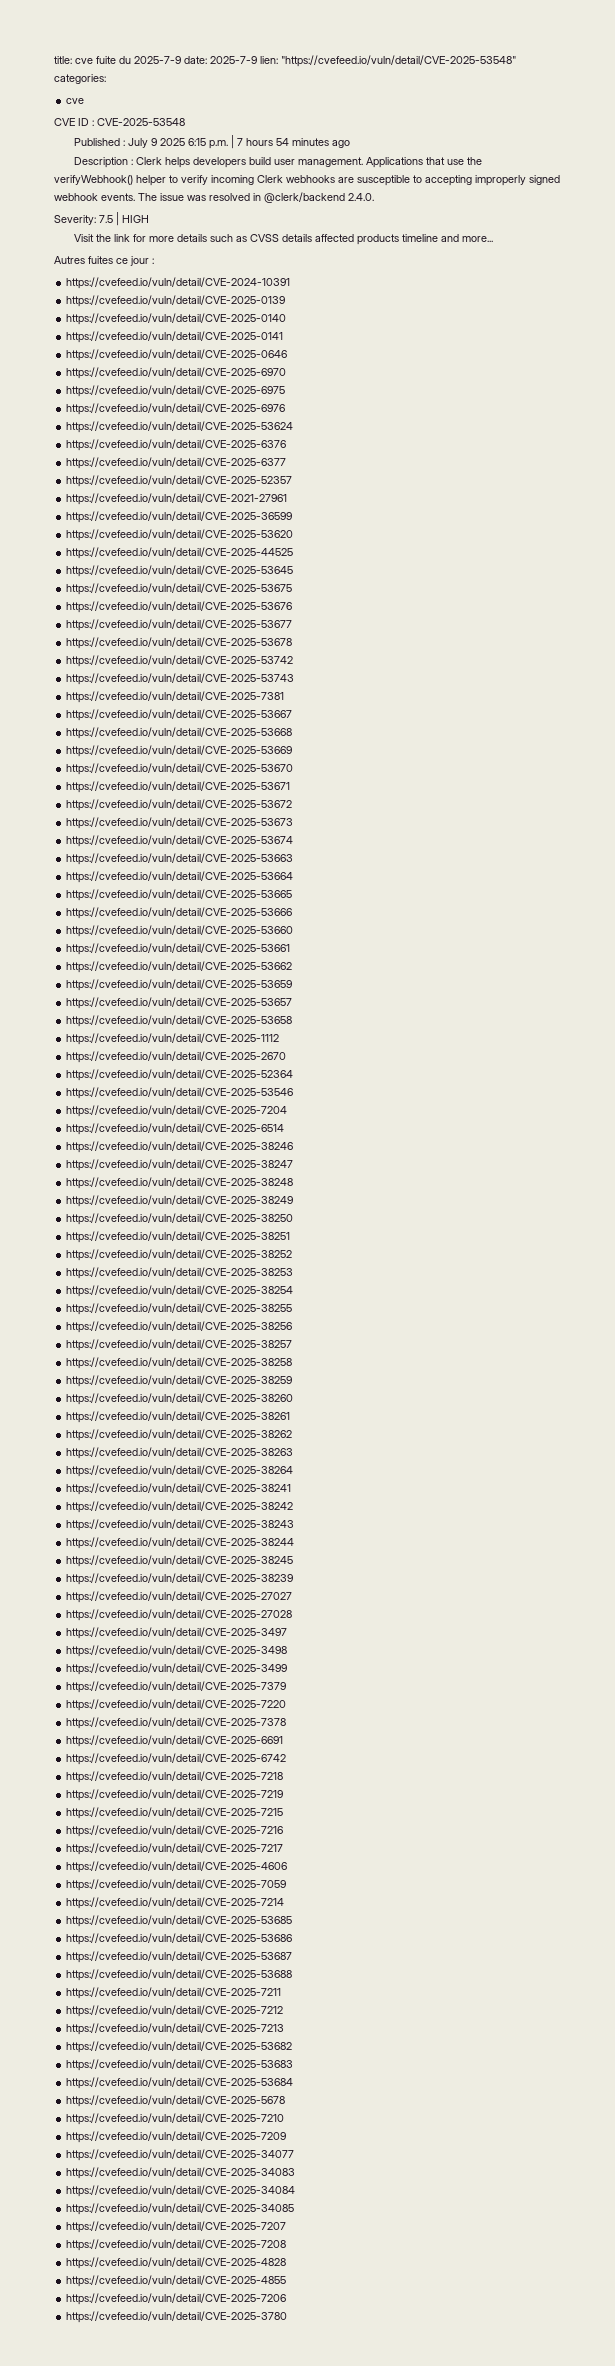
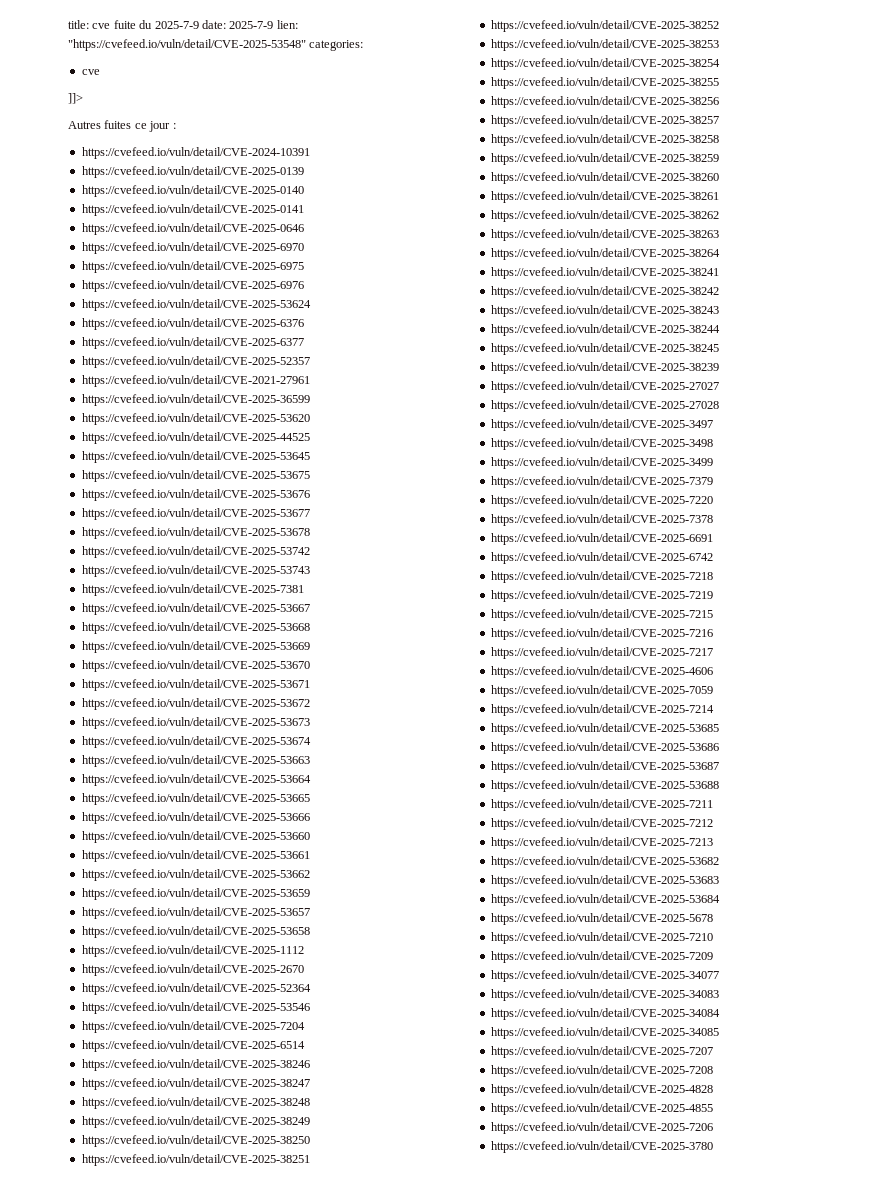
[54,118,185,126] [73,135,350,149] [73,157,482,168] [54,175,560,186] [54,192,374,203] [54,212,149,226] [73,234,493,245] CVE ID : CVE-2025-53548 // Published : July 9 2025 6:15 p.m. | 7 hours 54 minutes ago // Description : Clerk helps developers build user management. Applications that use the verifyWebhook() helper to verify incoming Clerk webhooks are susceptible to accepting improperly signed webhook events. The issue was resolved in @clerk/backend 2.4.0. // Severity: 7.5 | HIGH // Visit the link for more details such as CVSS details affected products timeline and more... -> [68,93,83,104] ]]>

